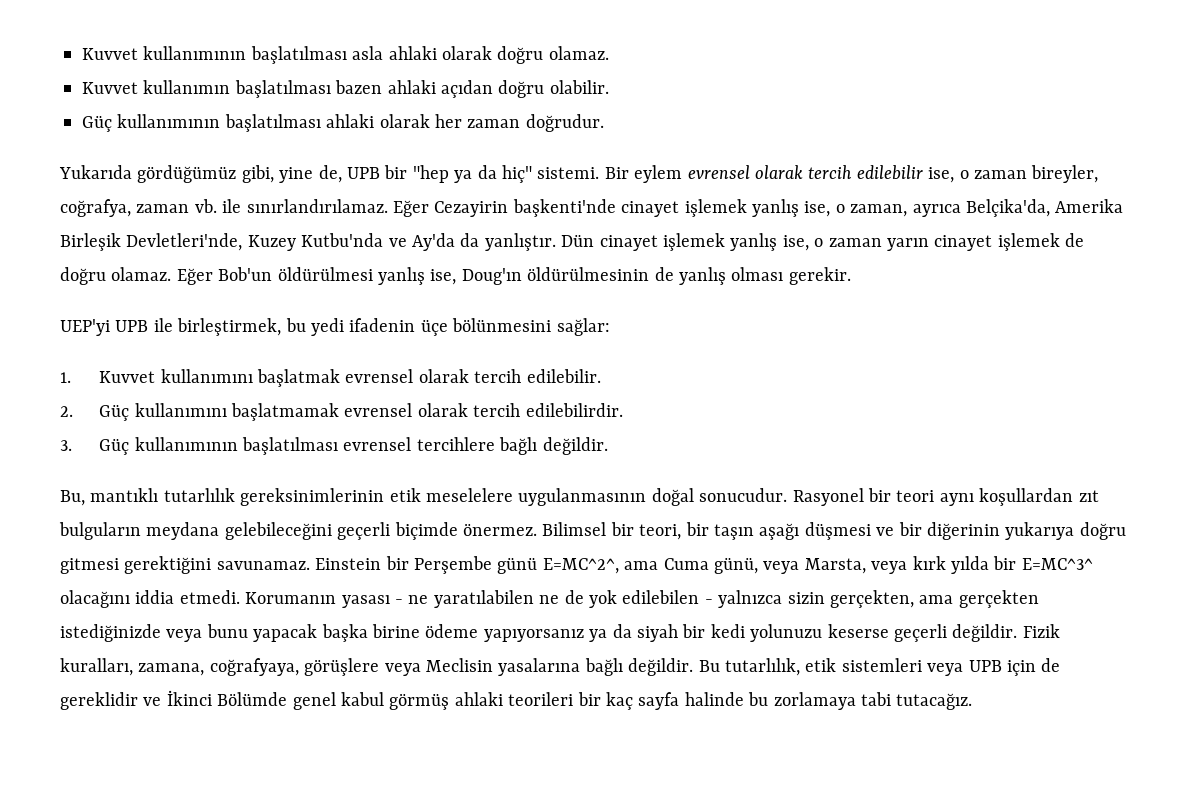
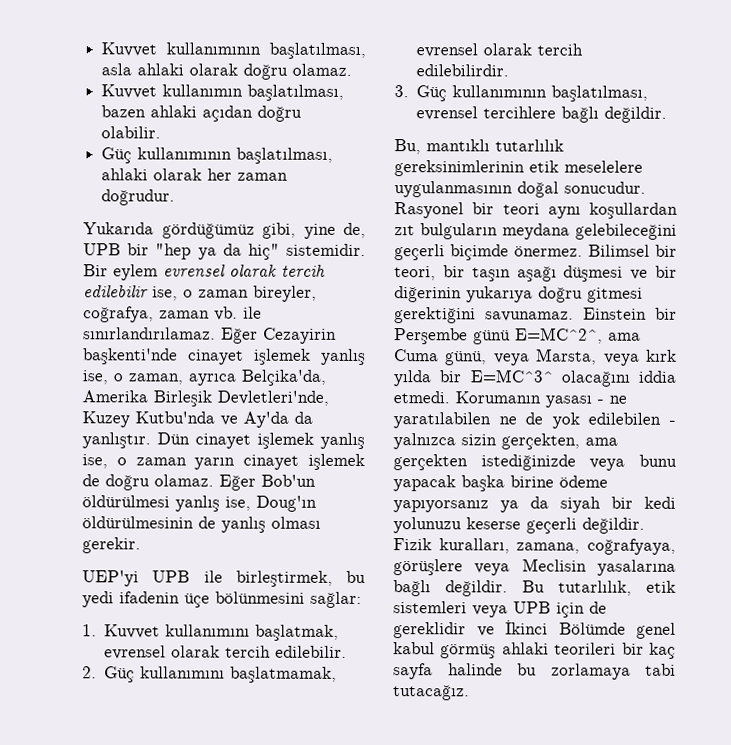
[250,46,347,64] başlatılması -> [269,42,366,59] başlatılması,
[234,80,331,98] başlatılması -> [247,84,345,101] başlatılması,
[224,114,321,132] başlatılması -> [236,147,334,164] başlatılması,
[537,167,600,179] sistemi. -> [286,243,366,256] sistemidir.
[256,369,340,387] başlatmak -> [255,624,340,641] başlatmak,
[230,403,339,421] başlatmamak -> [230,666,338,683] başlatmamak,
[241,437,338,455] başlatılması -> [551,85,649,102] başlatılması,

